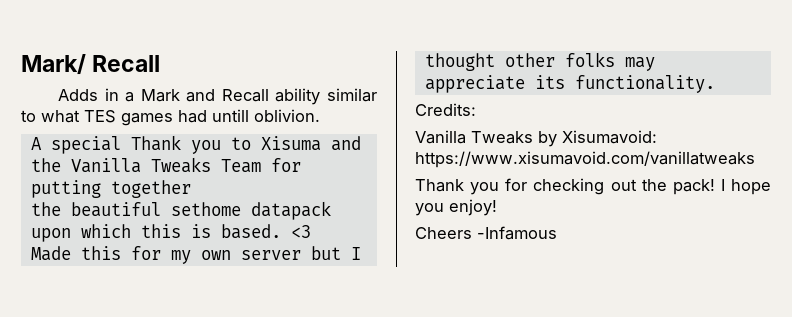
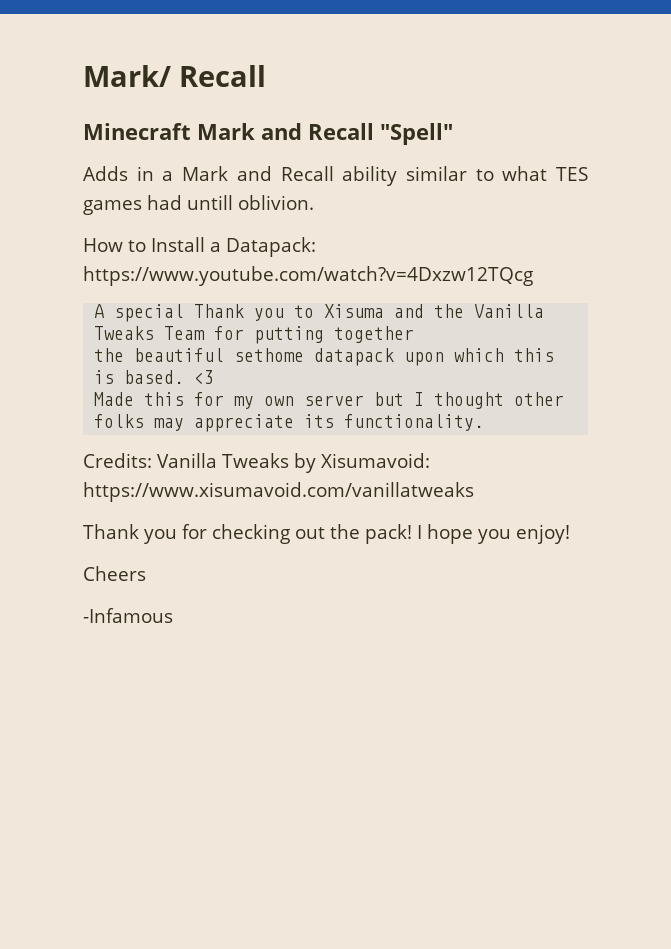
(161, 63) none -> [83,123,453,145] // Minecraft Mark and Recall "Spell"
(320, 115) none -> [83,237,316,257] [83,266,533,286] // How to Install a Datapack: https://www.youtube.com/watch?v=4Dxzw12TQcg
(476, 109) // -> (152, 460) none
(472, 233) none -> (146, 573) //

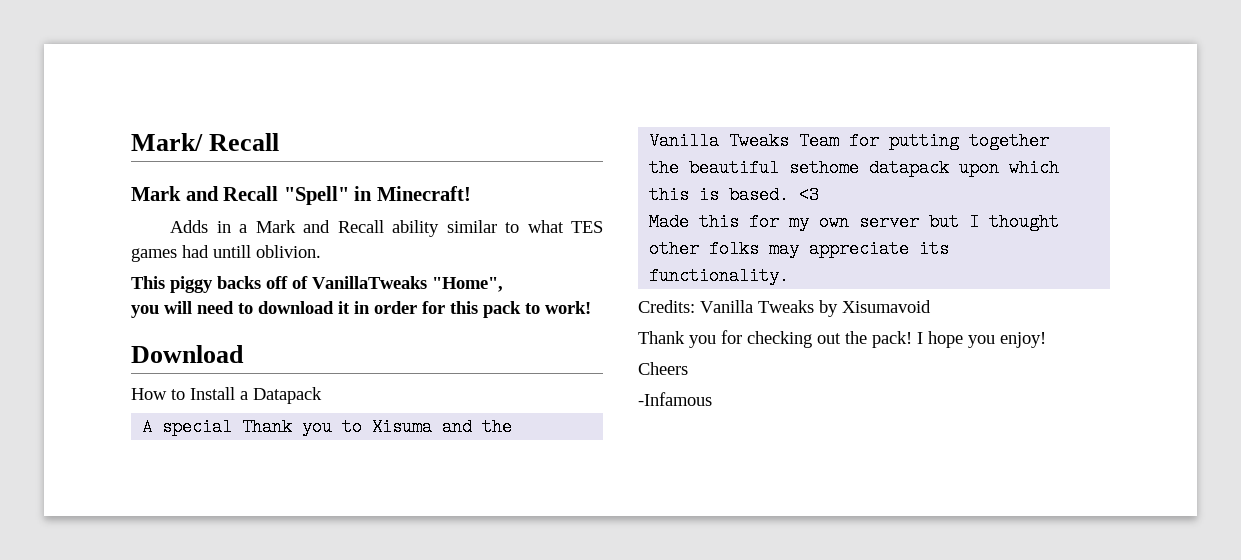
[83,123,191,140] Minecraft -> (280, 142) none
(453, 134) none -> [354,186,471,201] in Minecraft!
(314, 202) none -> [131,276,503,293] [131,301,591,318] [131,345,244,363] // This piggy backs off of VanillaTweaks "Home", // you will need to download it in order for this pack to work! // Download
[226,237,316,257] [83,266,533,286] Datapack: https://www.youtube.com/watch?v=4Dxzw12TQcg -> [253,387,322,404] Datapack
[321,453,430,468] [83,482,474,502] Xisumavoid: https://www.xisumavoid.com/vanillatweaks -> [842,300,931,313] Xisumavoid

